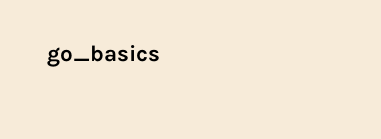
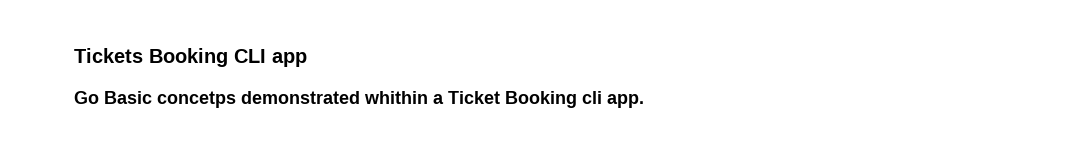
[47,45,160,67] go_basics -> [74,48,307,67] [74,91,644,108] Tickets Booking CLI app // Go Basic concetps demonstrated whithin a Ticket Booking cli app.

